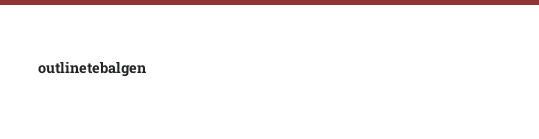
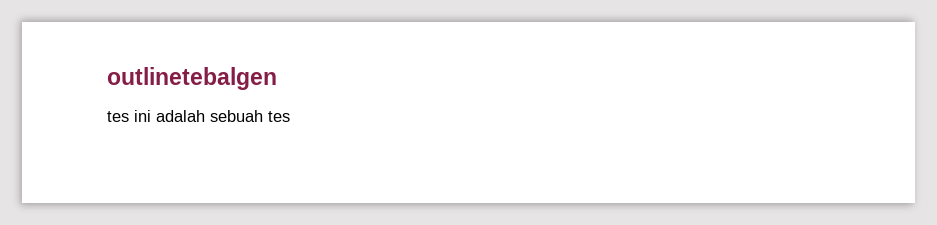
(146, 69) none -> [107,110,290,122] // tes ini adalah sebuah tes

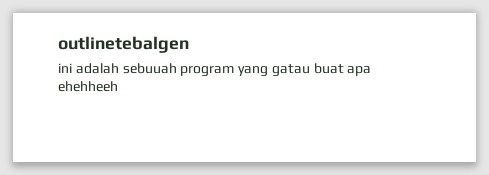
[107,111,129,122] tes -> (189, 44) none
[210,110,290,122] sebuah tes -> [122,63,372,77] [58,81,118,92] sebuuah program yang gatau buat apa ehehheeh

